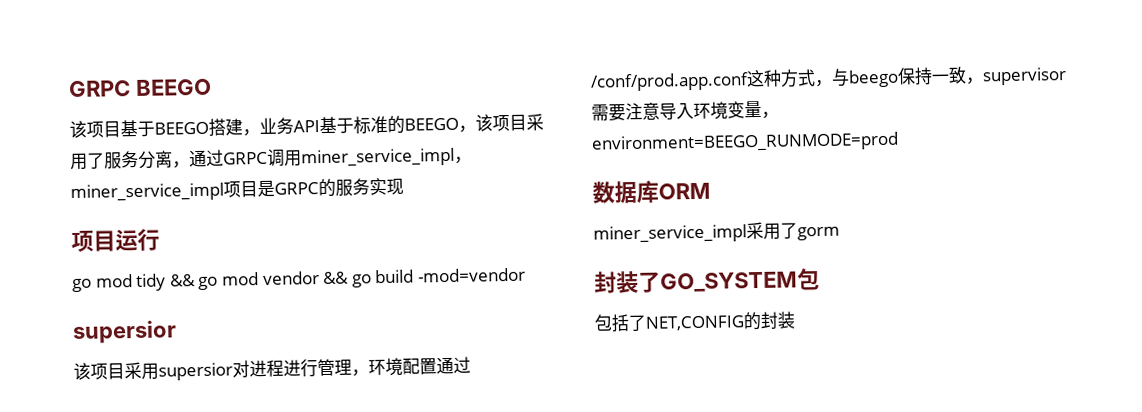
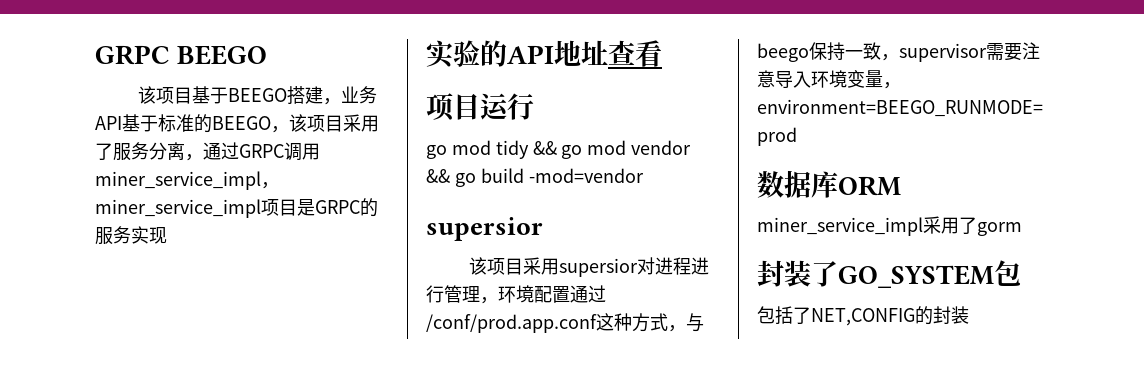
(404, 186) none -> [426,40,662,68] // 实验的API地址查看

